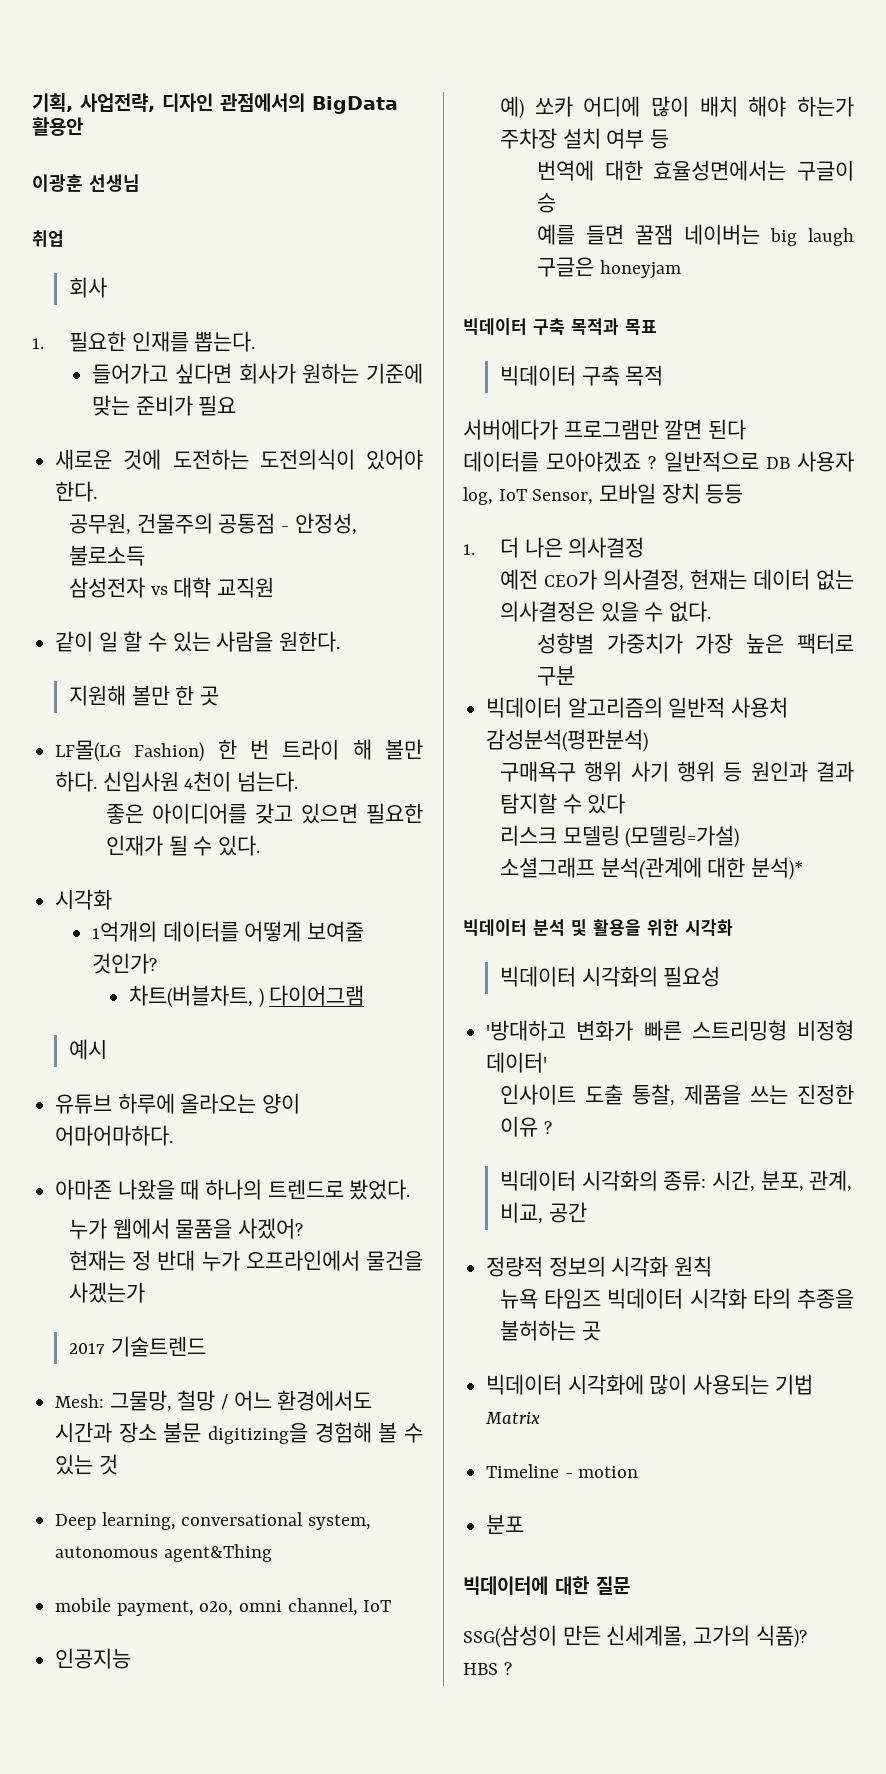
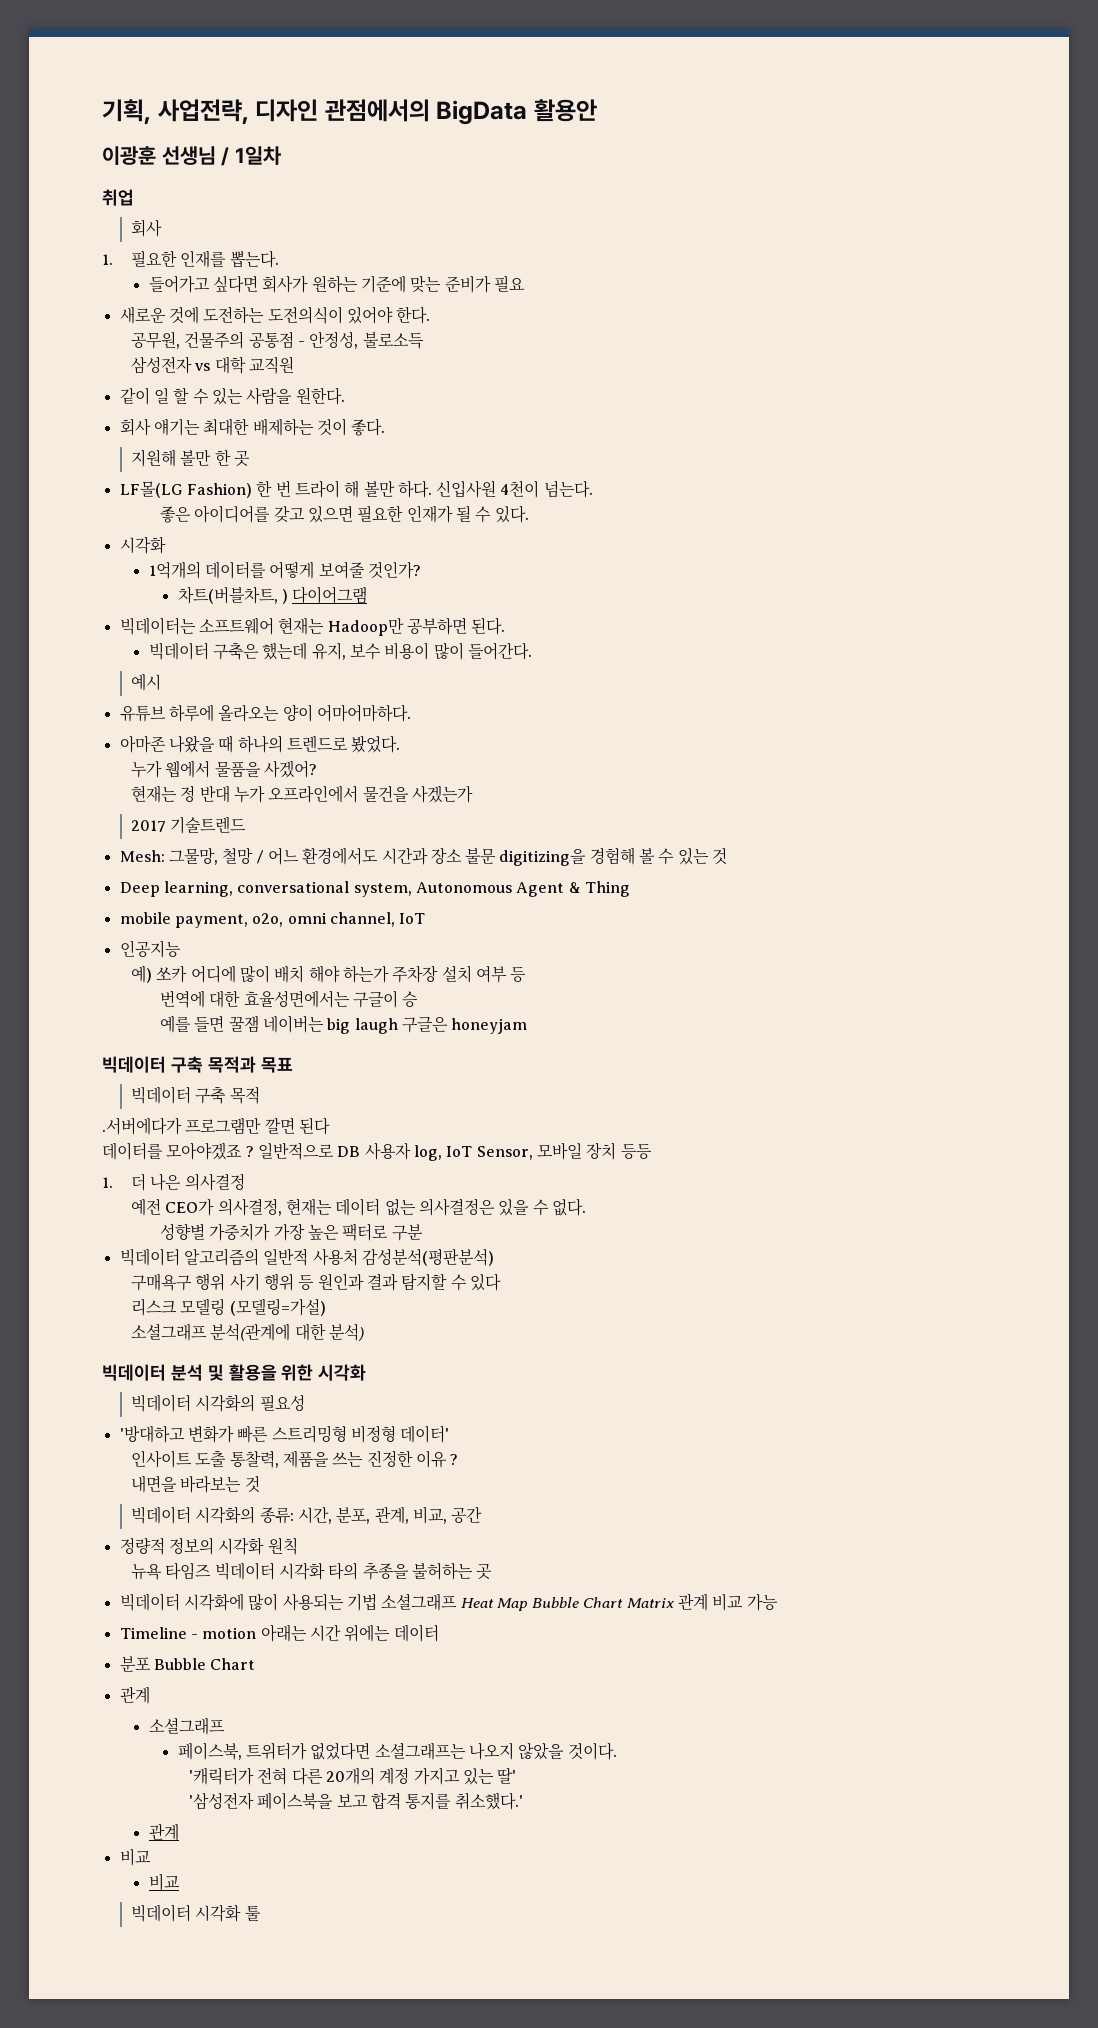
(140, 183) none -> [221,146,283,166] / 1일차
(341, 641) none -> [119,418,386,436] // 회사 얘기는 최대한 배제하는 것이 좋다.
(365, 995) none -> [119,617,506,636] [148,642,532,660] // 빅데이터는 소프트웨어 현재는 Hadoop만 공부하면 된다. // 빅데이터 구축은 했는데 유지, 보수 비용이 많이 들어간다.
[55,1544,272,1562] autonomous agent&Thing -> [415,881,630,897] Autonomous Agent & Thing
[463,419,558,440] 서버에다가 -> [102,1117,182,1135] .서버에다가
[750,857,803,880] 분석)* -> [329,1324,365,1341] 분석)
[631,1084,675,1106] 통찰, -> [229,1450,279,1468] 통찰력,
(552, 1127) none -> [131,1475,260,1493] // 내면을 바라보는 것
[485,1412,541,1424] [486,1464,639,1478] [486,1515,525,1534] [463,1576,630,1595] [463,1625,807,1648] [463,1662,512,1675] Matrix // Timeline - motion // 분포 // 빅데이터에 대한 질문 // SSG(삼성이 만든 신세계몰, 고가의 식품)? // HBS ? -> [381,1593,778,1611] [119,1624,439,1642] [119,1656,256,1672] [119,1686,150,1704] [148,1717,225,1735] [177,1742,617,1760] [189,1767,517,1785] [189,1792,523,1810] [148,1823,179,1841] [119,1848,151,1866] [148,1873,180,1891] [131,1904,261,1922] 소셜그래프 Heat Map Bubble Chart Matrix 관계 비교 가능 // Timeline - motion 아래는 시간 위에는 데이터 // 분포 Bubble Chart // 관계 // 소셜그래프 // 페이스북, 트위터가 없었다면 소셜그래프는 나오지 않았을 것이다. // '캐릭터가 전혀 다른 20개의 계정 가지고 있는 딸' // '삼성전자 페이스북을 보고 합격 통지를 취소했다.' // 관계 // 비교 // 비교 // 빅데이터 시각화 툴

